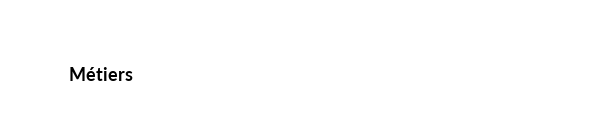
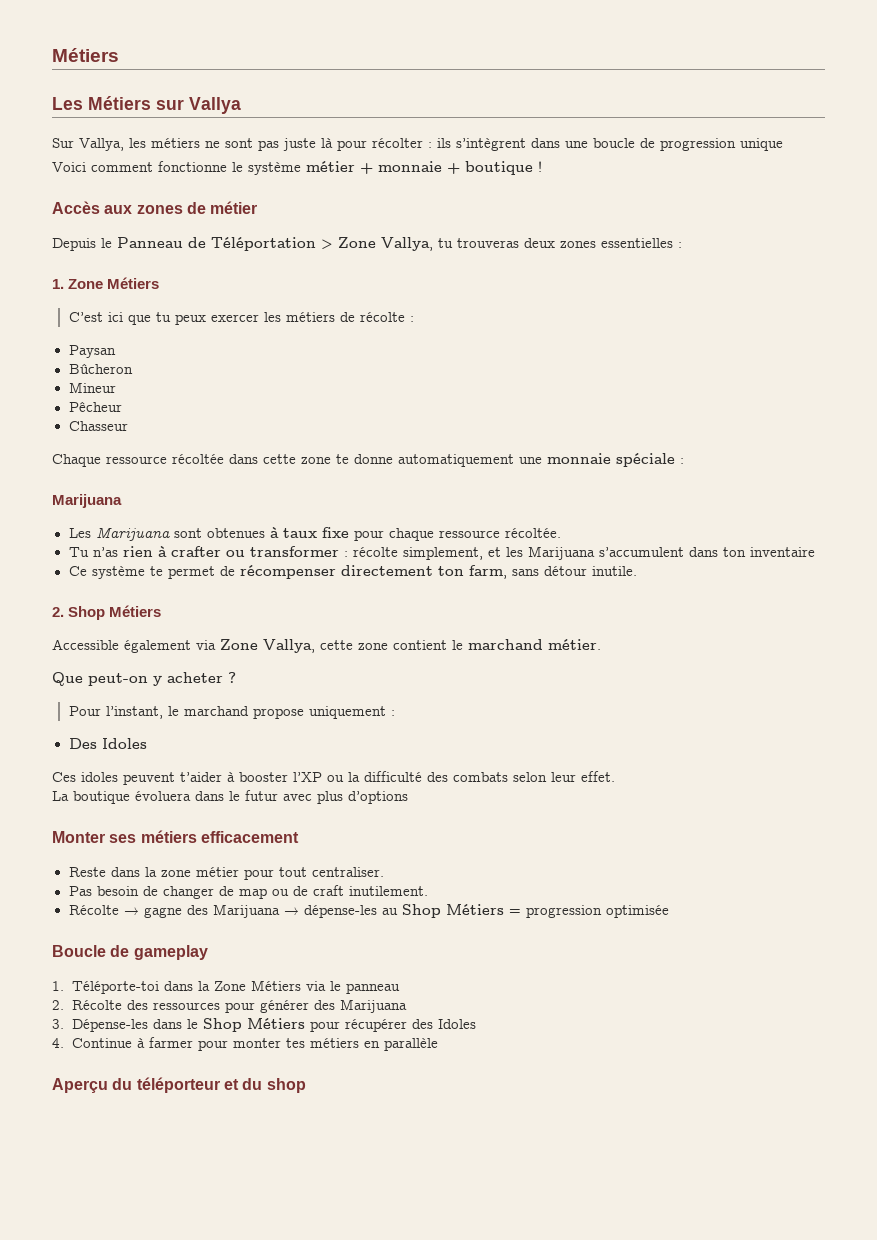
[69,67,133,81] Métiers -> [52,48,119,62] [52,96,241,114] [52,138,783,151] [52,161,542,175] [52,201,258,214] [52,237,682,251] [52,277,160,289] [68,312,414,325] [68,345,116,358] [68,363,133,374] [68,382,116,393] [68,401,122,412] [68,421,128,431] [52,453,684,467] [52,494,122,508] [68,527,561,541] [68,546,815,560] [68,565,637,579] [52,605,162,620] [52,639,601,653] [52,672,236,686] [68,706,395,719] [68,738,147,749] [52,771,615,785] [52,790,408,804] [52,830,299,843] [68,867,384,880] [68,885,428,899] [68,904,669,918] [52,945,208,960] [52,980,400,994] [52,999,407,1013] [52,1018,476,1032] [52,1037,438,1051] [52,1077,306,1093] Métiers // Les Métiers sur Vallya // Sur Vallya, les métiers ne sont pas juste là pour récolter : ils s’intègrent dans une boucle de progression unique // Voici comment fonctionne le système métier + monnaie + boutique ! // Accès aux zones de métier // Depuis le Panneau de Téléportation > Zone Vallya, tu trouveras deux zones essentielles : // 1. Zone Métiers // C’est ici que tu peux exercer les métiers de récolte : // Paysan // Bûcheron // Mineur // Pêcheur // Chasseur // Chaque ressource récoltée dans cette zone te donne automatiquement une monnaie spéciale : // Marijuana // Les Marijuana sont obtenues à taux fixe pour chaque ressource récoltée. // Tu n’as rien à crafter ou transformer : récolte simplement, et les Marijuana s’accumulent dans ton inventaire // Ce système te permet de récompenser directement ton farm, sans détour inutile. // 2. Shop Métiers // Accessible également via Zone Vallya, cette zone contient le marchand métier. // Que peut-on y acheter ? // Pour l’instant, le marchand propose uniquement : // Des Idoles // Ces idoles peuvent t’aider à booster l’XP ou la difficulté des combats selon leur effet. // La boutique évoluera dans le futur avec plus d’options // Monter ses métiers efficacement // Reste dans la zone métier pour tout centraliser. // Pas besoin de changer de map ou de craft inutilement. // Récolte → gagne des Marijuana → dépense-les au Shop Métiers = progression optimisée // Boucle de gameplay // 1. Téléporte-toi dans la Zone Métiers via le panneau // 2. Récolte des ressources pour générer des Marijuana // 3. Dépense-les dans le Shop Métiers pour récupérer des Idoles // 4. Continue à farmer pour monter tes métiers en parallèle // Aperçu du téléporteur et du shop

